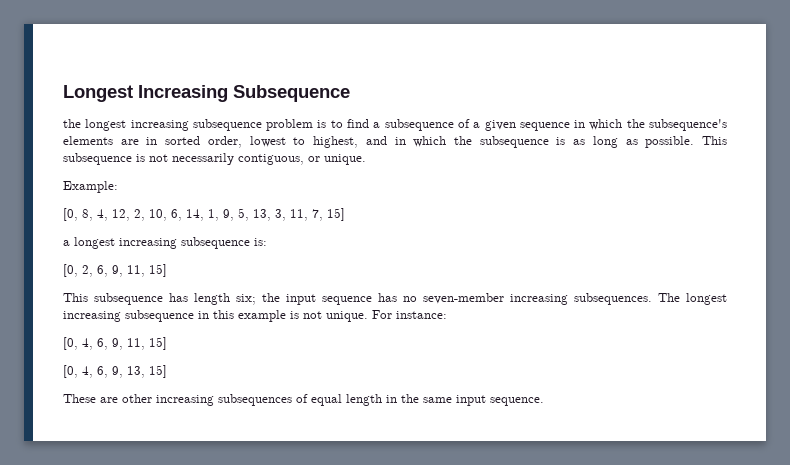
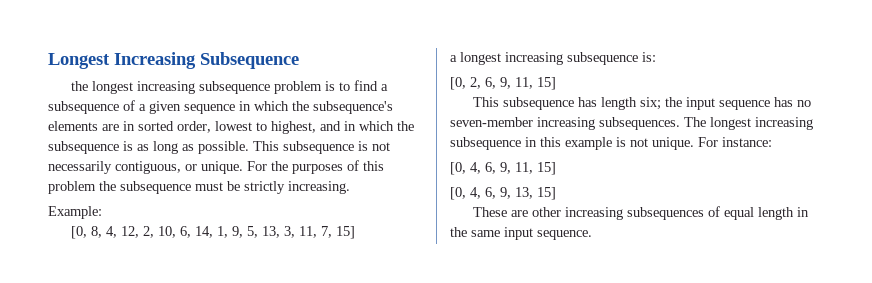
(366, 159) none -> [247,160,384,174] [48,181,350,194] For the purposes of this problem the subsequence must be strictly increasing.

